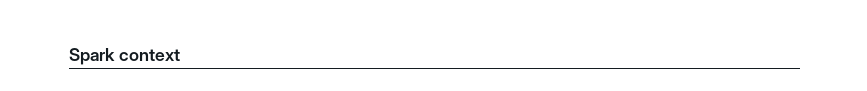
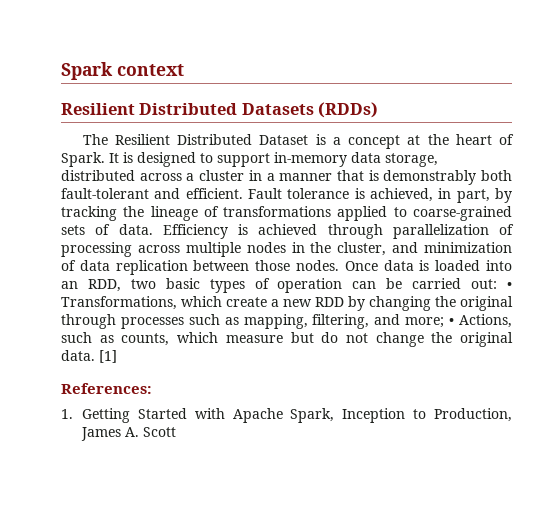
(180, 55) none -> [61,102,379,118] [82,134,514,149] [61,152,438,167] [61,170,512,185] [61,188,512,203] [61,206,512,221] [61,224,514,239] [61,242,512,257] [61,260,512,275] [61,278,513,293] [61,296,513,311] [61,314,513,329] [61,332,513,347] [61,350,117,363] [61,383,152,394] [61,408,512,423] [80,427,176,441] // Resilient Distributed Datasets (RDDs) // The Resilient Distributed Dataset is a concept at the heart of Spark. It is designed to support in-memory data storage, distributed across a cluster in a manner that is demonstrably both fault-tolerant and efficient. Fault tolerance is achieved, in part, by tracking the lineage of transformations applied to coarse-grained sets of data. Efficiency is achieved through parallelization of processing across multiple nodes in the cluster, and minimization of data replication between those nodes. Once data is loaded into an RDD, two basic types of operation can be carried out: • Transformations, which create a new RDD by changing the original through processes such as mapping, filtering, and more; • Actions, such as counts, which measure but do not change the original data. [1] // References: // 1. Getting Started with Apache Spark, Inception to Production, James A. Scott

